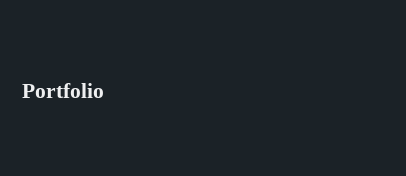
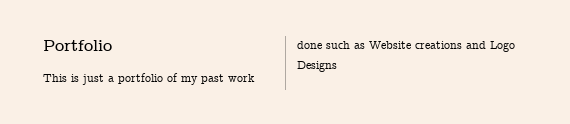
(104, 90) none -> [43,73,255,85] [297,41,515,52] [297,61,337,72] // This is just a portfolio of my past work done such as Website creations and Logo Designs

